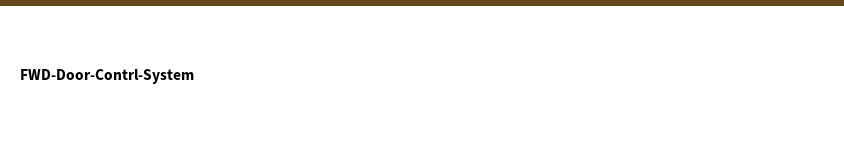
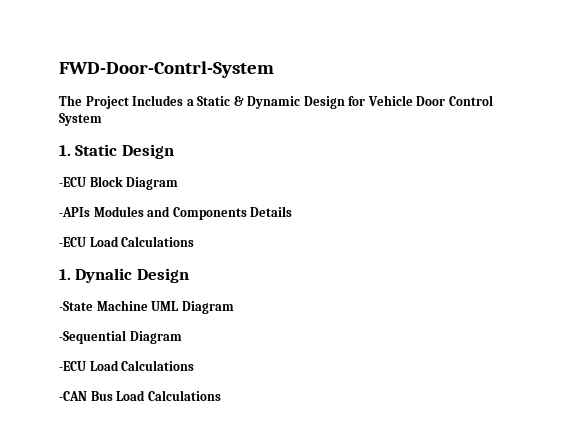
(194, 76) none -> [59,95,493,109] [59,113,102,126] [59,144,174,159] [59,176,179,190] [59,206,293,220] [59,236,195,247] [59,268,189,283] [59,300,234,314] [59,330,182,344] [59,360,195,371] [59,390,221,401] // The Project Includes a Static & Dynamic Design for Vehicle Door Control System // 1. Static Design // -ECU Block Diagram // -APIs Modules and Components Details // -ECU Load Calculations // 1. Dynalic Design // -State Machine UML Diagram // -Sequential Diagram // -ECU Load Calculations // -CAN Bus Load Calculations

